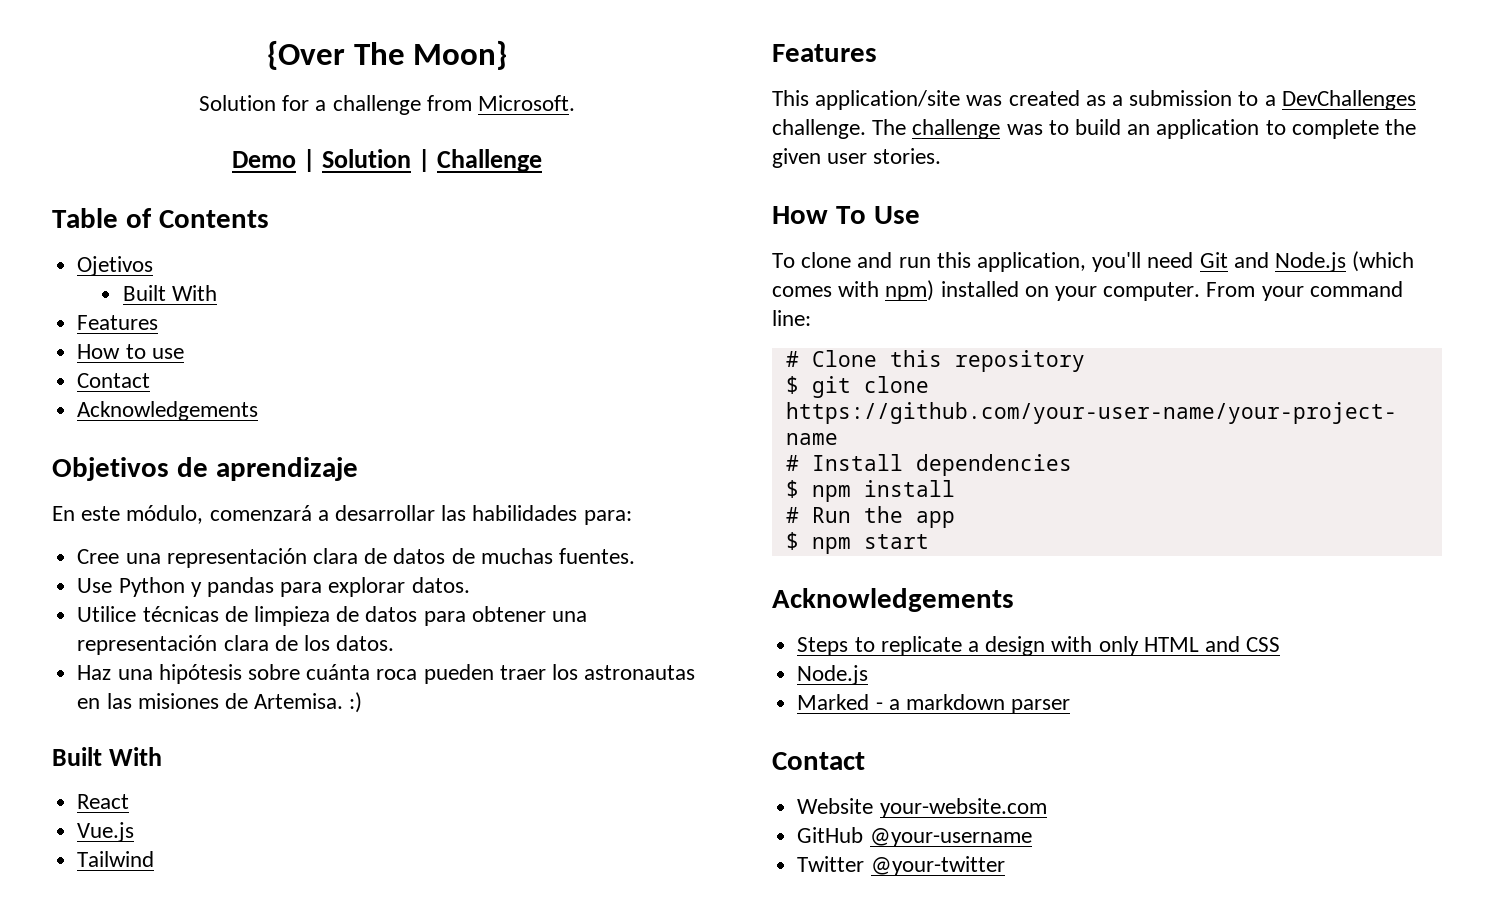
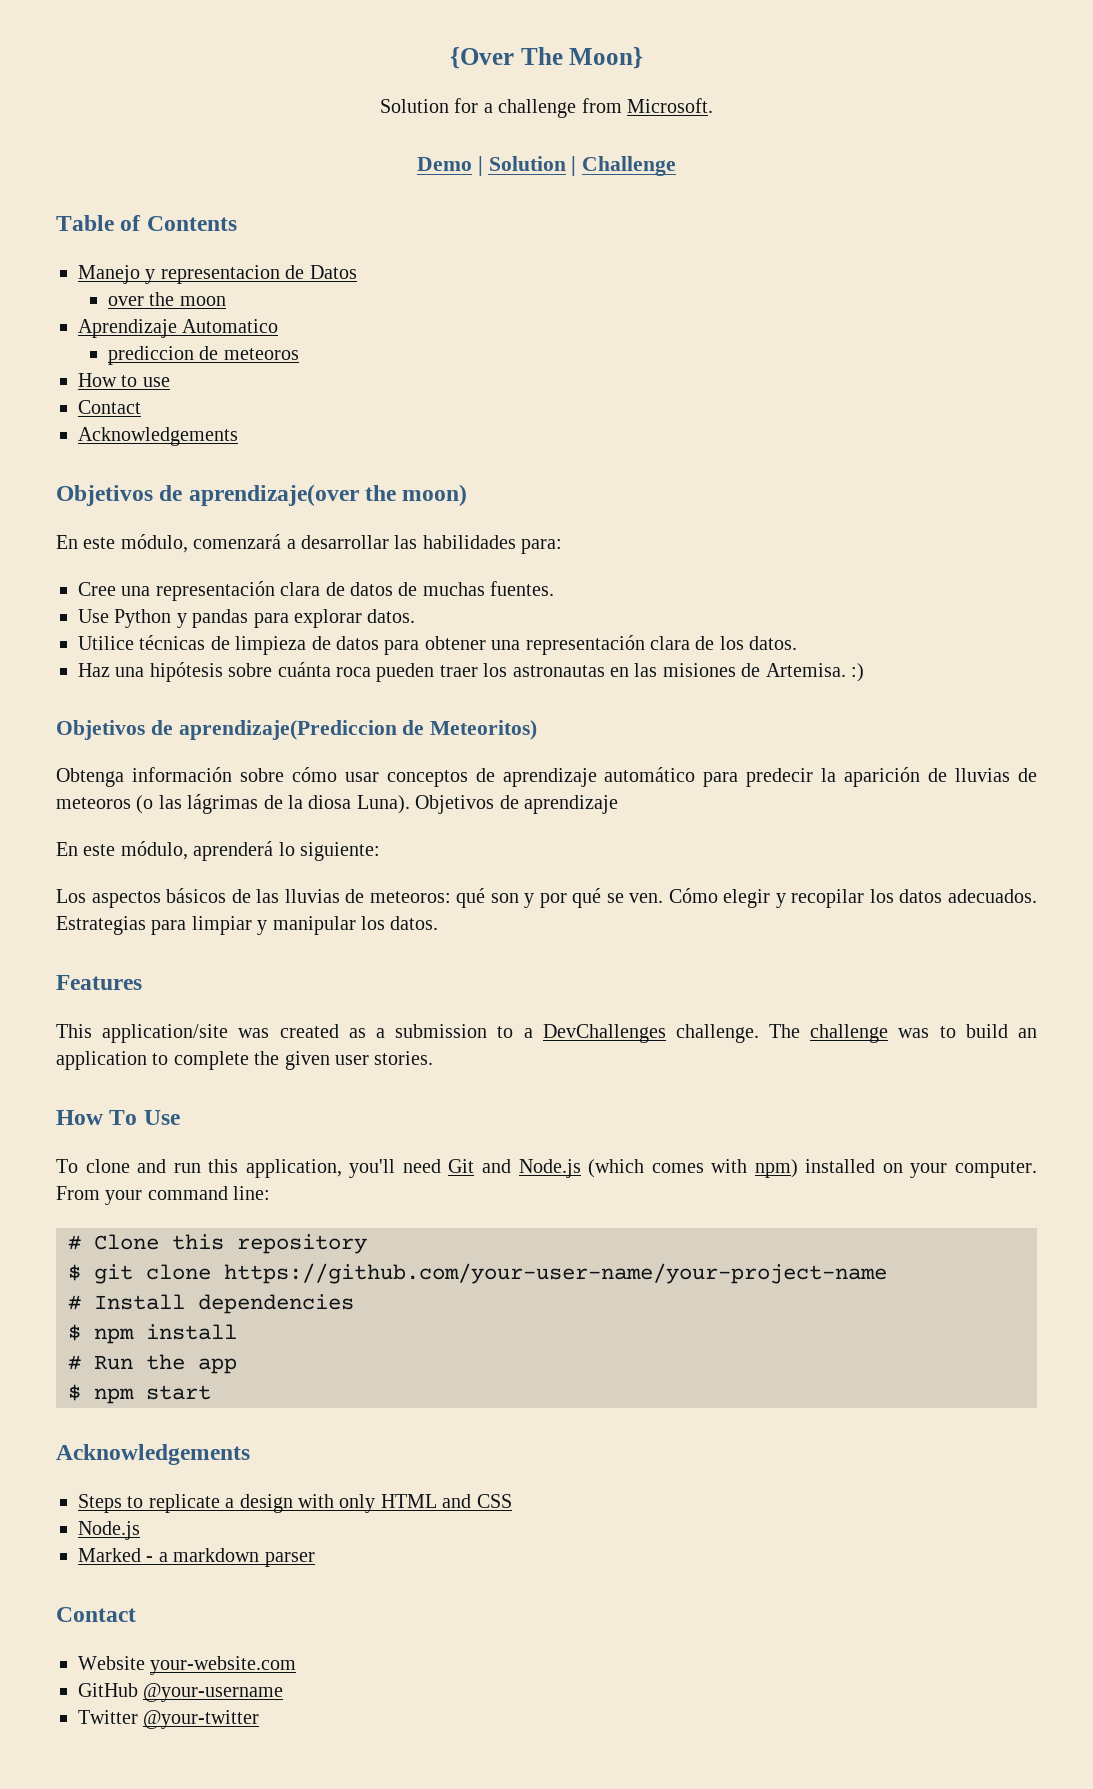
[77,256,154,276] [122,285,218,301] [77,315,159,330] Ojetivos // Built With // Features -> [78,265,357,284] [107,292,226,306] [78,319,279,338] [107,346,299,365] Manejo y representacion de Datos // over the moon // Aprendizaje Automatico // prediccion de meteoros
[215,457,358,481] aprendizaje -> [188,484,468,506] aprendizaje(over the moon)
[52,747,163,766] [77,794,130,809] [77,822,135,842] [77,851,155,867] Built With // React // Vue.js // Tailwind -> [56,720,538,740] [56,767,1037,787] [56,794,618,814] [56,841,380,861] [56,888,1037,908] [56,916,439,935] Objetivos de aprendizaje(Prediccion de Meteoritos) // Obtenga información sobre cómo usar conceptos de aprendizaje automático para predecir la aparición de lluvias de meteoros (o las lágrimas de la diosa Luna). Objetivos de aprendizaje // En este módulo, aprenderá lo siguiente: // Los aspectos básicos de las lluvias de meteoros: qué son y por qué se ven. Cómo elegir y recopilar los datos adecuados. Estrategias para limpiar y manipular los datos.

